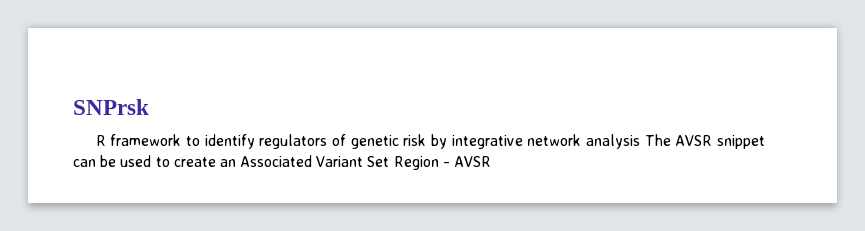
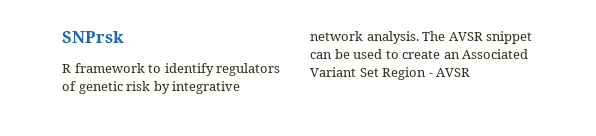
[585,134,640,149] analysis -> [366,31,419,44] analysis.

